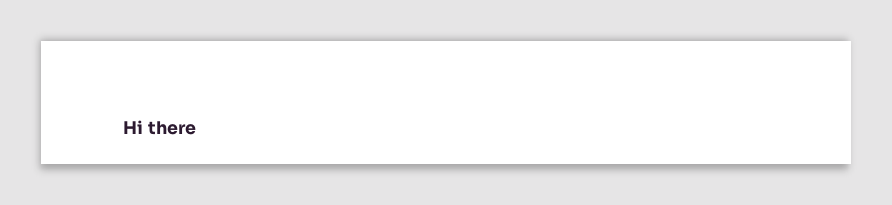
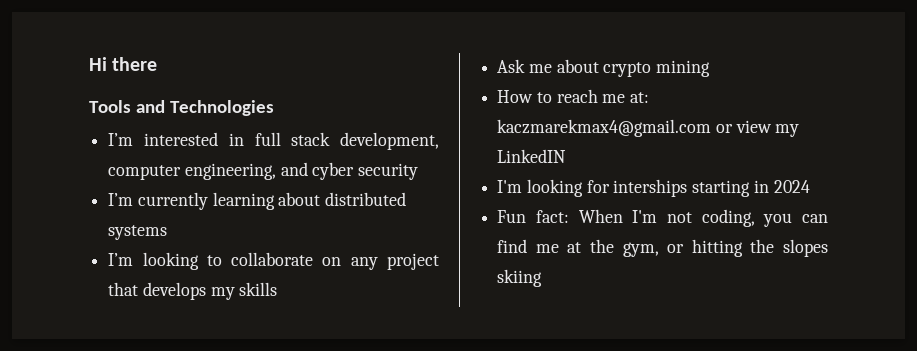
(196, 128) none -> [89,100,274,116] [108,132,439,150] [108,162,419,180] [108,192,407,210] [108,225,168,240] [108,252,439,270] [108,282,278,300] [497,59,711,77] [497,89,650,103] [497,119,800,137] [497,149,567,163] [497,179,810,197] [497,209,828,227] [497,239,828,257] [497,269,543,287] // Tools and Technologies // I’m interested in full stack development, computer engineering, and cyber security // I’m currently learning about distributed systems // I’m looking to collaborate on any project that develops my skills // Ask me about crypto mining // How to reach me at: kaczmarekmax4@gmail.com or view my LinkedIN // I'm looking for interships starting in 2024 // Fun fact: When I'm not coding, you can find me at the gym, or hitting the slopes skiing

